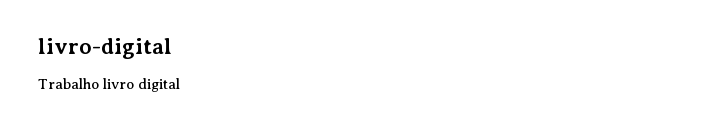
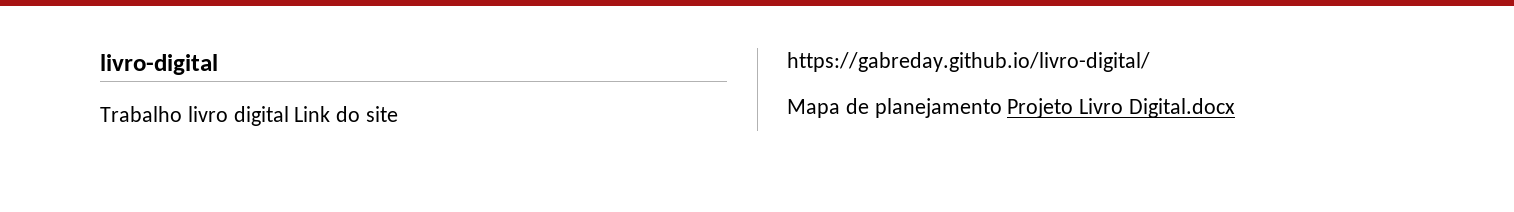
(180, 85) none -> [294,106,399,122] [787,52,1150,72] [787,98,1236,118] Link do site https://gabreday.github.io/livro-digital/ // Mapa de planejamento Projeto Livro Digital.docx

